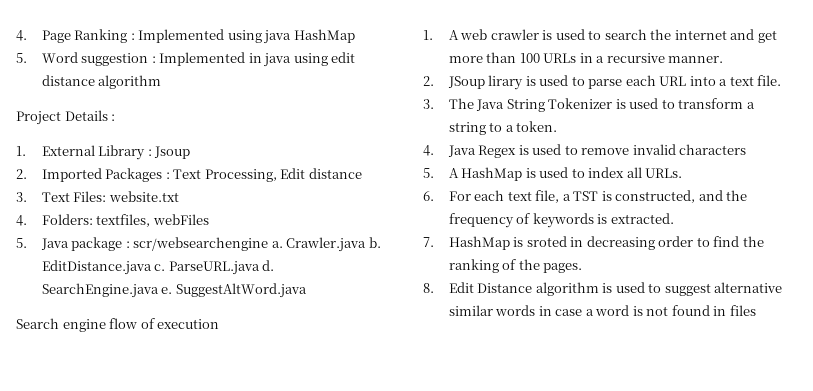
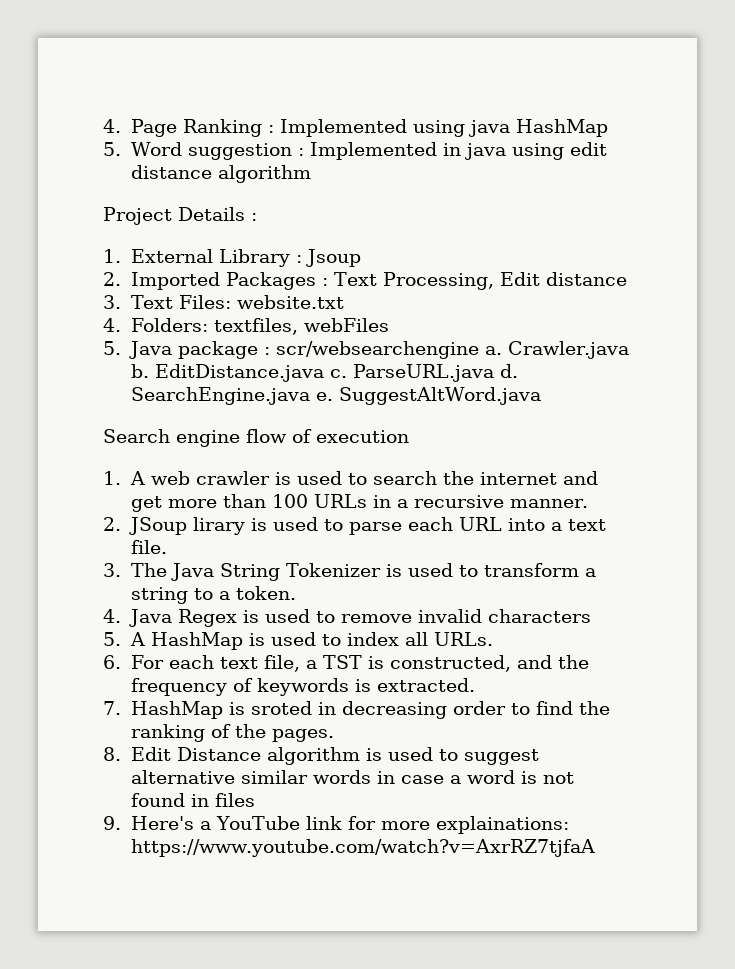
(756, 310) none -> [103,816,570,834] [130,839,596,857] // 9. Here's a YouTube link for more explainations: https://www.youtube.com/watch?v=AxrRZ7tjfaA

